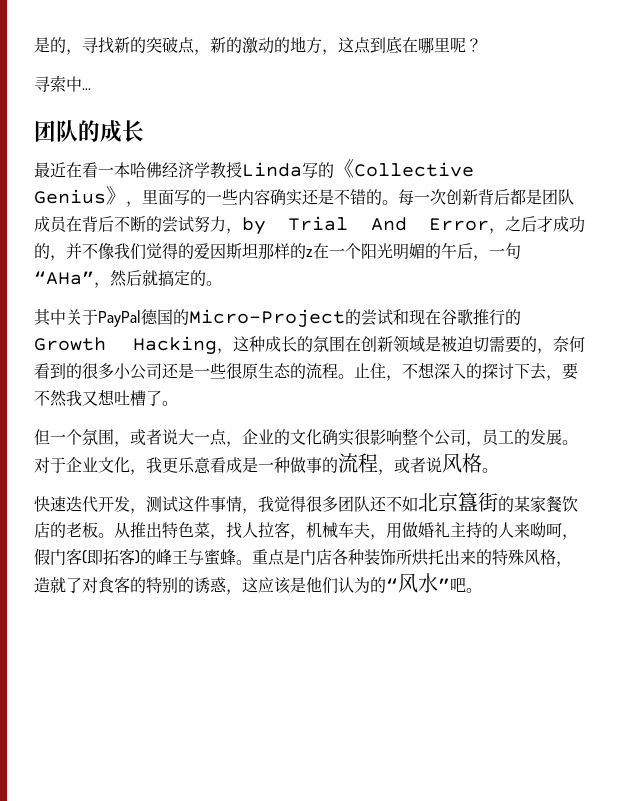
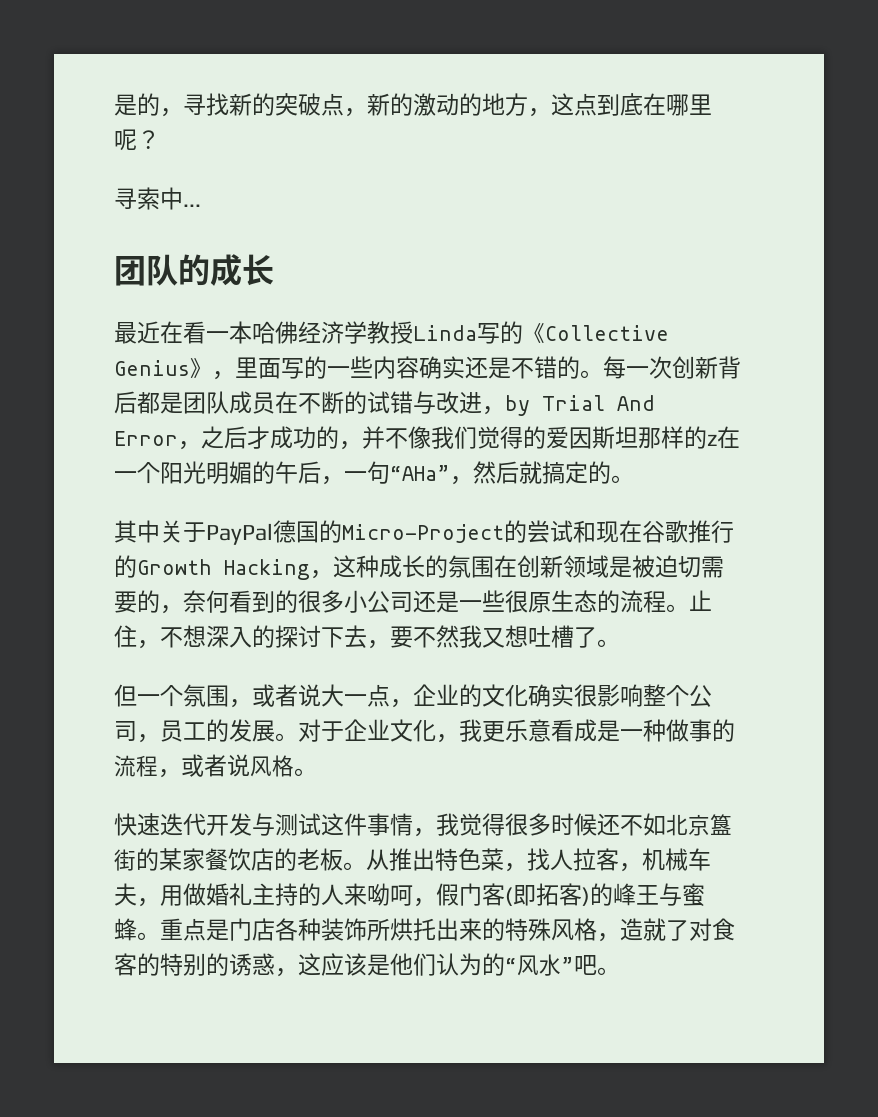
[82,216,226,233] 背后不断的尝试努力 -> [298,391,482,414] 不断的试错与改进
[130,508,146,514] ， -> [252,813,275,836] 与
[338,496,370,512] 团队 -> [551,813,597,836] 时候

